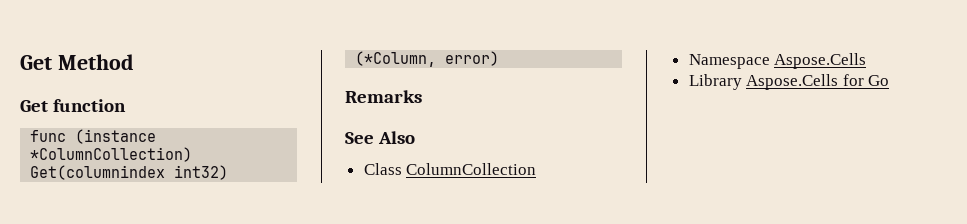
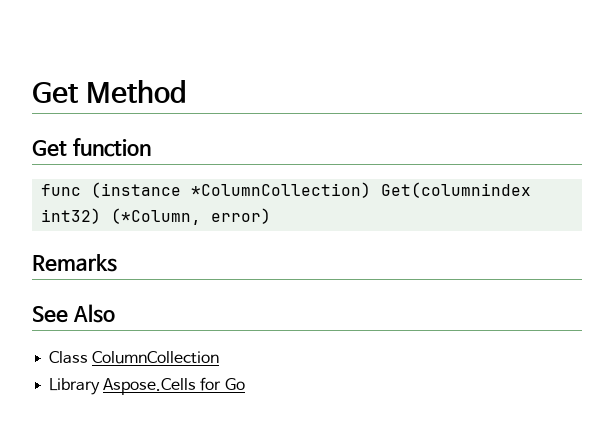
[688,53,867,69] // Namespace Aspose.Cells -> (220, 357) none

